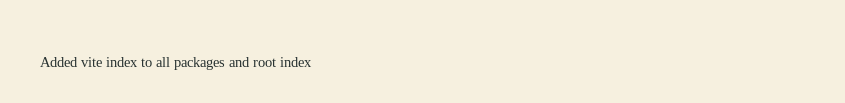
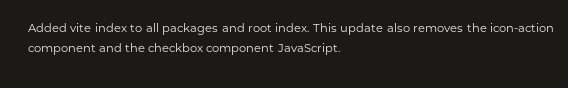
[280,57,312,67] index -> [275,23,554,35] [28,43,340,55] index. This update also removes the icon-action component and the checkbox component JavaScript.

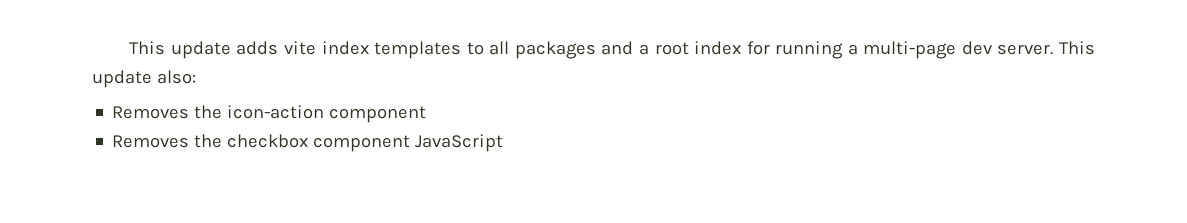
[28,23,67,32] Added -> [129,41,279,59] This update adds
(127, 27) none -> [374,41,462,59] templates
[247,23,464,35] root index. This update also removes -> [638,41,1095,59] [92,70,196,88] [112,106,190,119] a root index for running a multi-page dev server. This update also: // Removes
[99,43,123,52] and -> [112,135,190,148] // Removes
[276,43,340,55] JavaScript. -> [415,134,504,152] JavaScript

